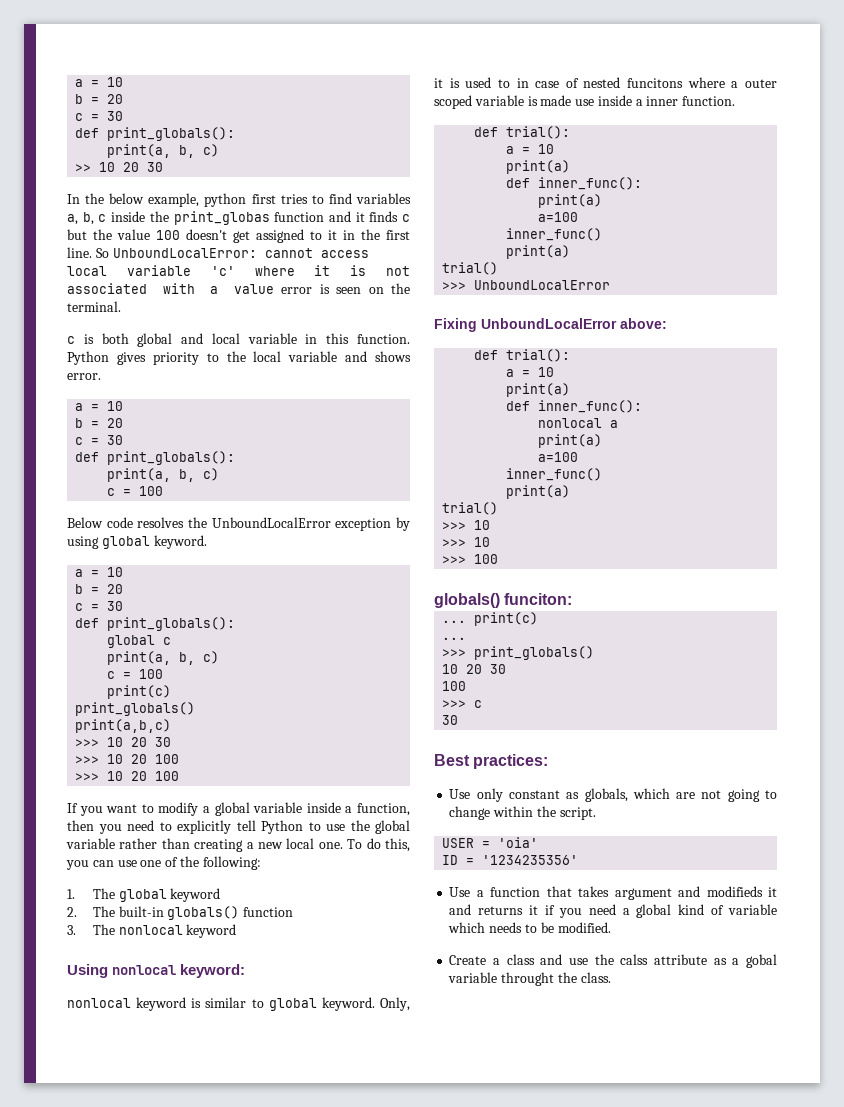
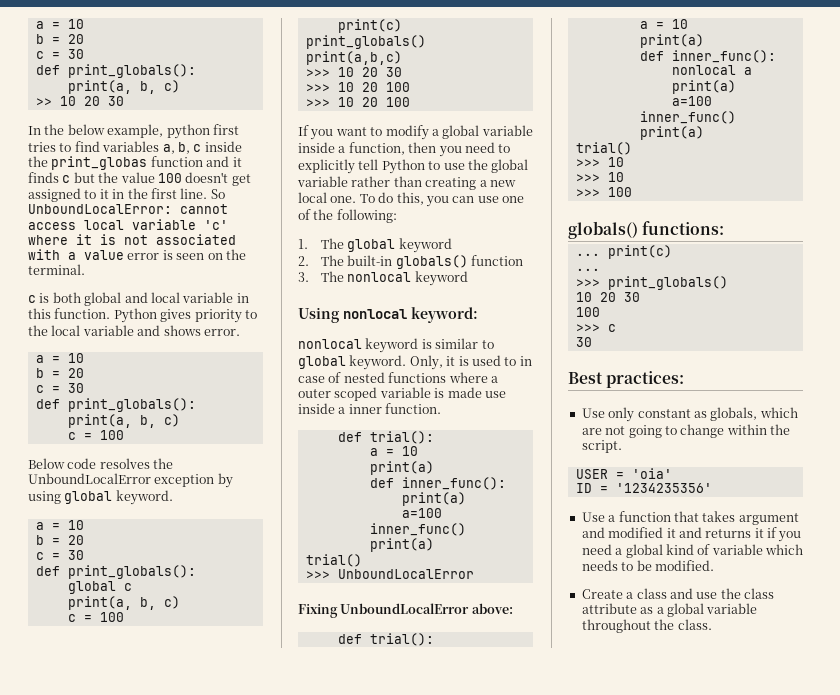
[627,78,684,88] funcitons -> [388,372,447,383] functions
[504,593,573,605] funciton: -> [642,221,725,235] functions:
[706,886,763,897] modifieds -> [608,527,664,538] modified
[620,954,649,965] calss -> [744,588,774,599] class
[746,954,777,968] [448,972,555,986] gobal variable throught -> [666,603,758,617] [581,619,651,633] global variable throughout

